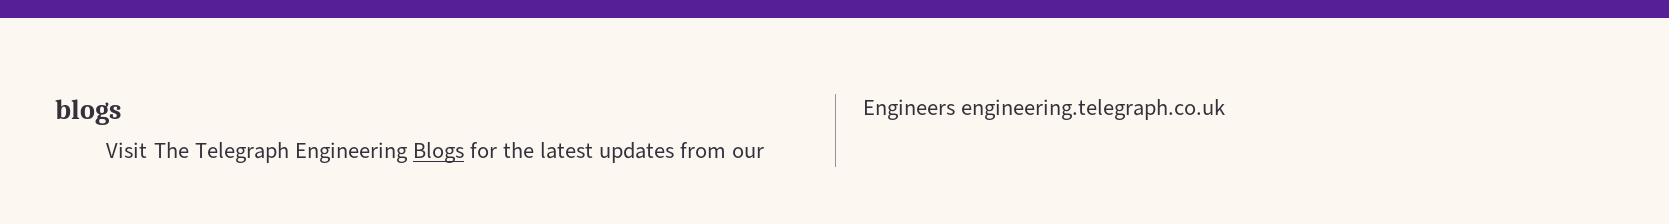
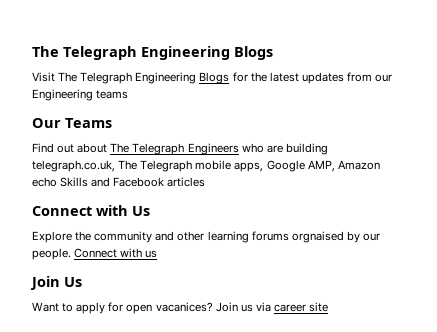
[55,99,121,125] blogs -> [32,46,273,60] The Telegraph Engineering Blogs
[863,99,1226,120] Engineers engineering.telegraph.co.uk -> [32,89,129,101] [32,118,112,128] [32,143,328,155] [32,160,380,172] [32,177,206,187] [32,205,150,216] [32,231,380,243] [32,248,158,260] [30,276,82,290] [32,302,329,314] Engineering teams // Our Teams // Find out about The Telegraph Engineers who are building telegraph.co.uk, The Telegraph mobile apps, Google AMP, Amazon echo Skills and Facebook articles // Connect with Us // Explore the community and other learning forums orgnaised by our people. Connect with us // Join Us // Want to apply for open vacanices? Join us via career site

